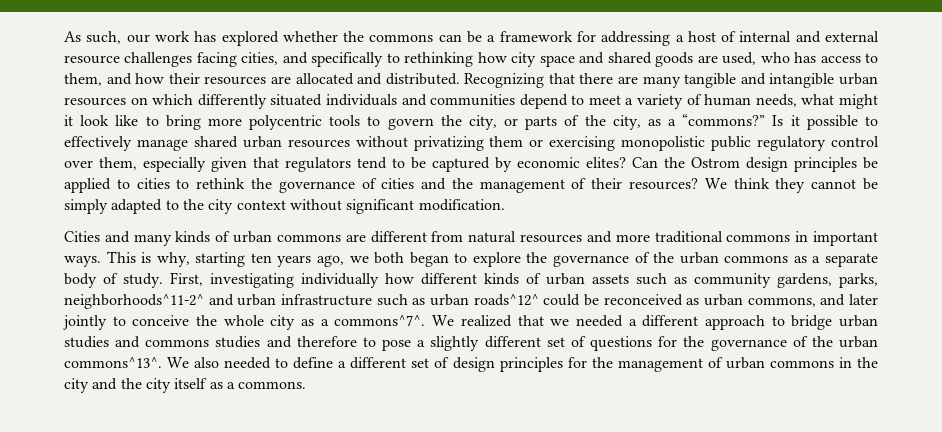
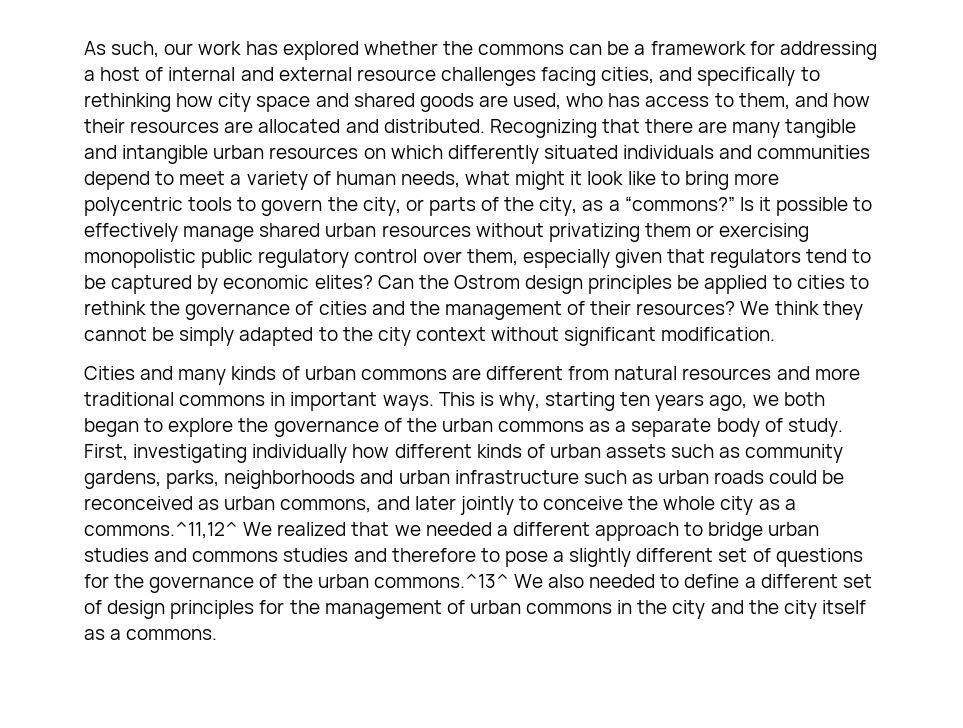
[64,294,204,309] neighborhoods^11-2^ -> [224,470,356,489] neighborhoods
[473,294,539,306] roads^12^ -> [714,470,765,484] roads
[334,315,426,326] commons^7^. -> [84,521,238,539] commons.^11,12^
[64,357,162,368] commons^13^. -> [373,573,509,588] commons.^13^

